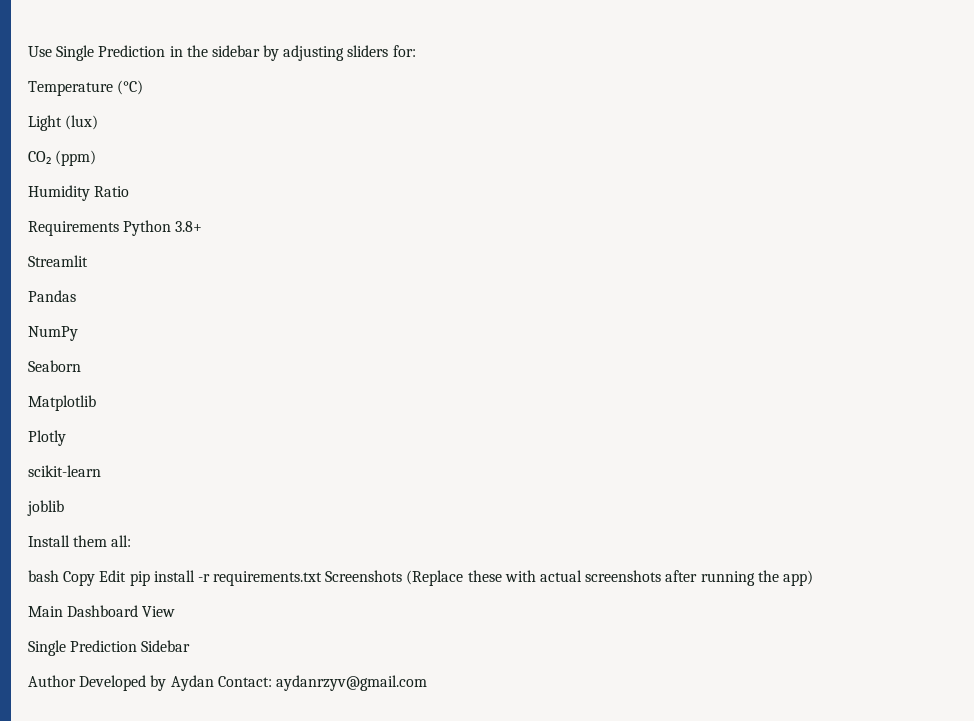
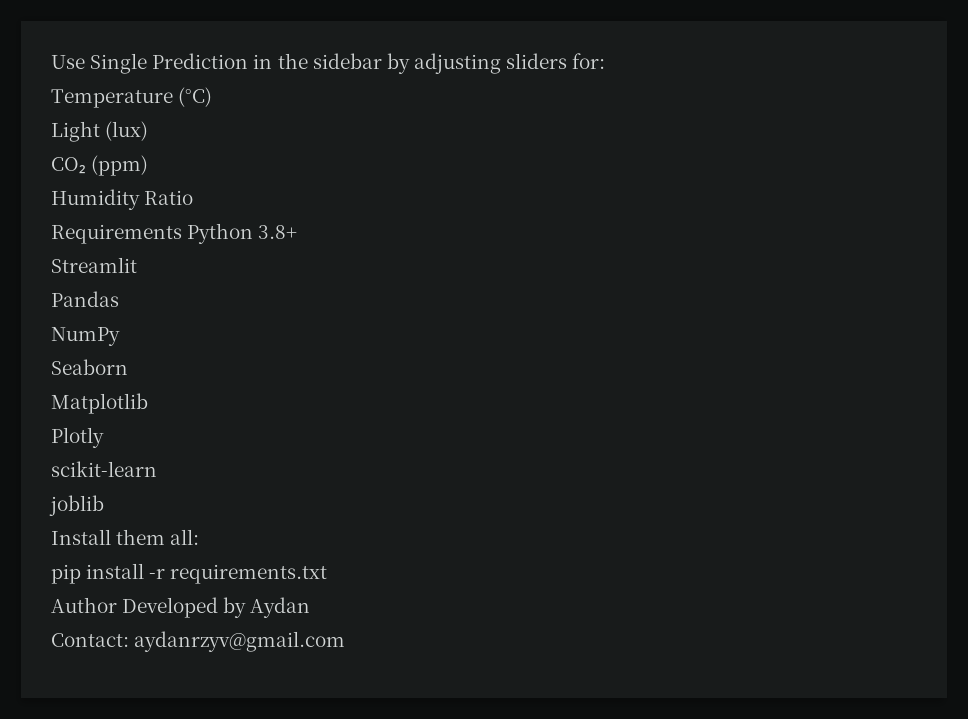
[28,570,127,586] bash Copy Edit -> (200, 537) none
[325,570,813,586] [28,605,176,617] [28,640,191,656] Screenshots (Replace these with actual screenshots after running the app) // Main Dashboard View // Single Prediction Sidebar -> (328, 574) none
(214, 683) none -> (311, 607) //

